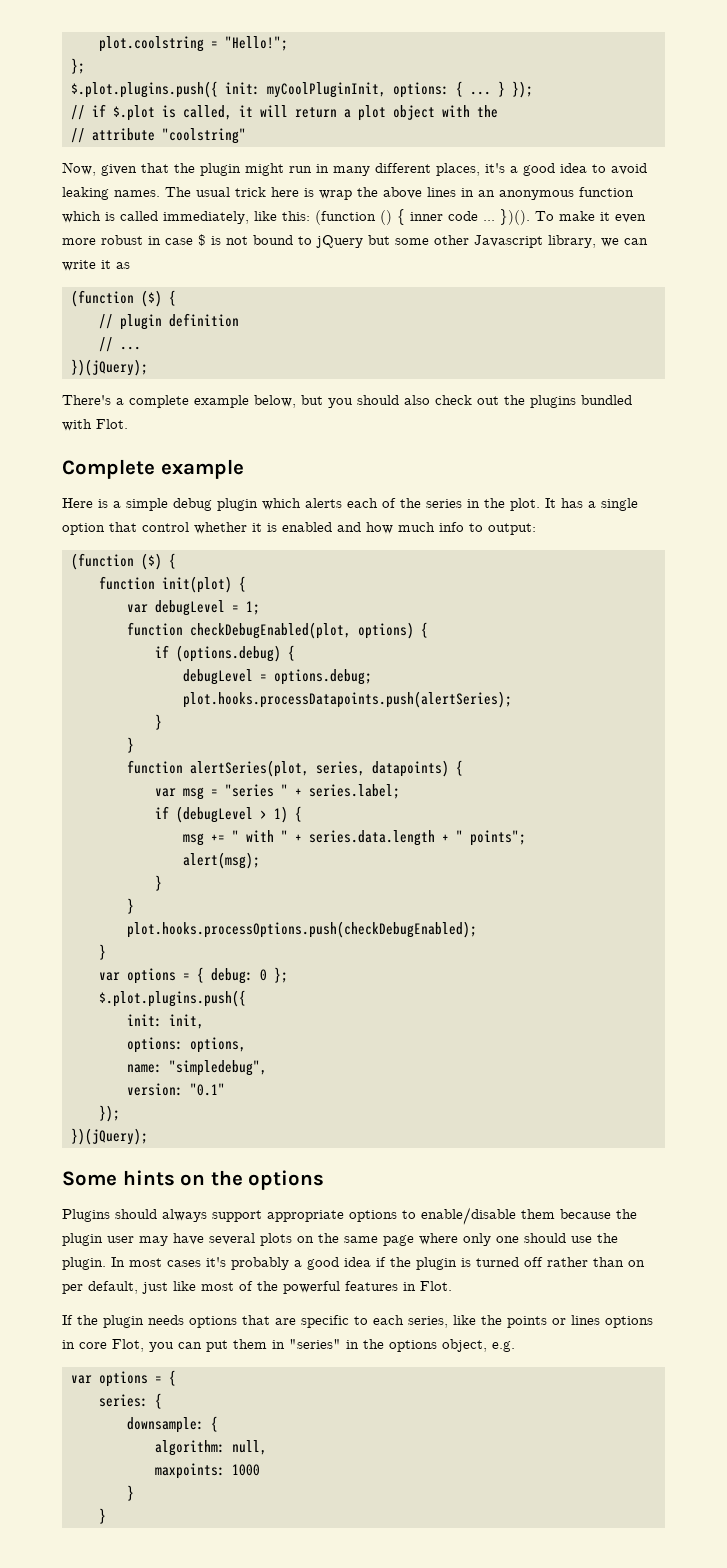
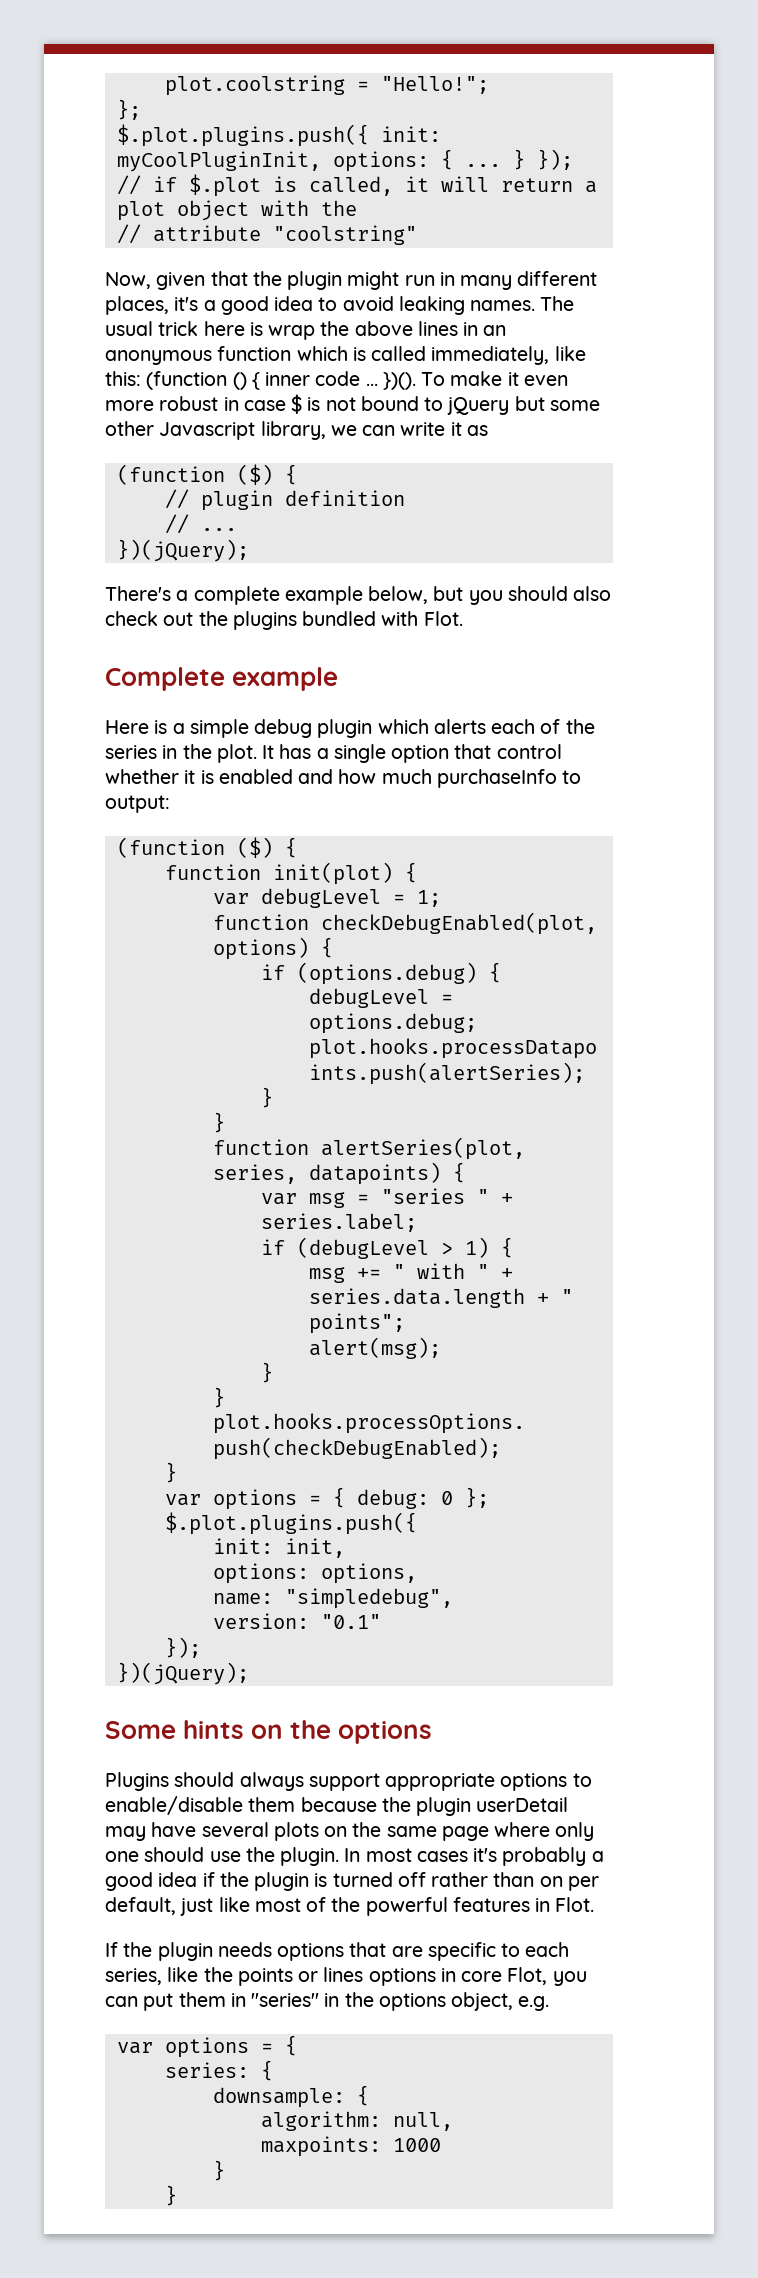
[439,522,464,532] info -> [436,769,557,788] purchaseInfo
[107,1236,134,1243] user -> [476,1797,569,1812] userDetail

